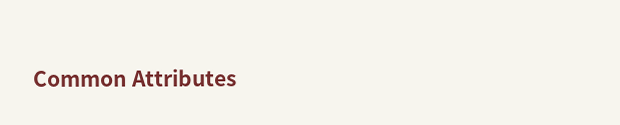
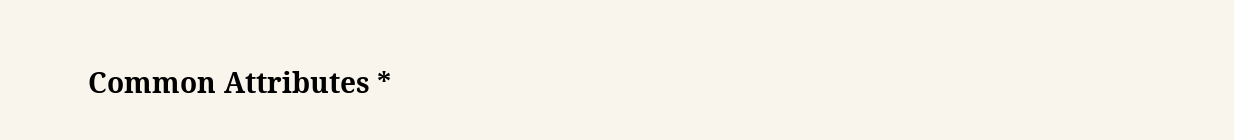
(237, 77) none -> [377,71,392,93] *

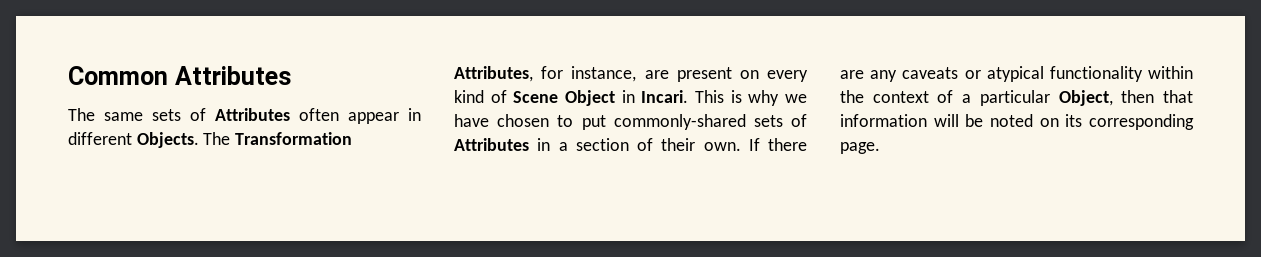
[377,71,392,93] * -> [68,108,421,124] [68,132,353,148] [454,66,808,82] [454,90,807,106] [454,114,807,130] [454,138,807,151] [840,66,1193,82] [840,90,1193,106] [840,114,1194,130] [840,142,880,154] // The same sets of Attributes often appear in different Objects. The Transformation Attributes, for instance, are present on every kind of Scene Object in Incari. This is why we have chosen to put commonly-shared sets of Attributes in a section of their own. If there are any caveats or atypical functionality within the context of a particular Object, then that information will be noted on its corresponding page.

